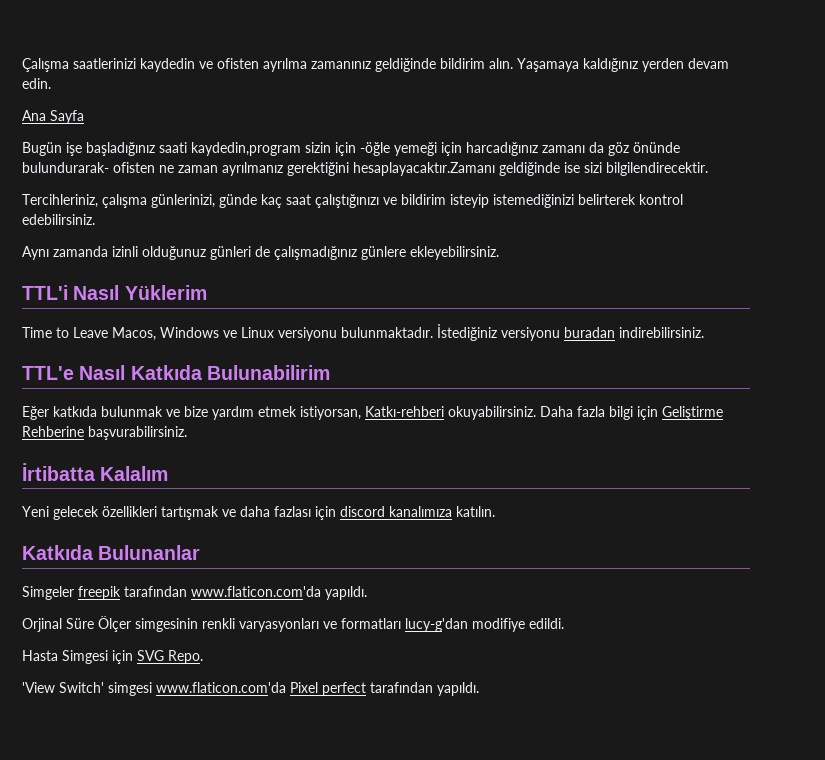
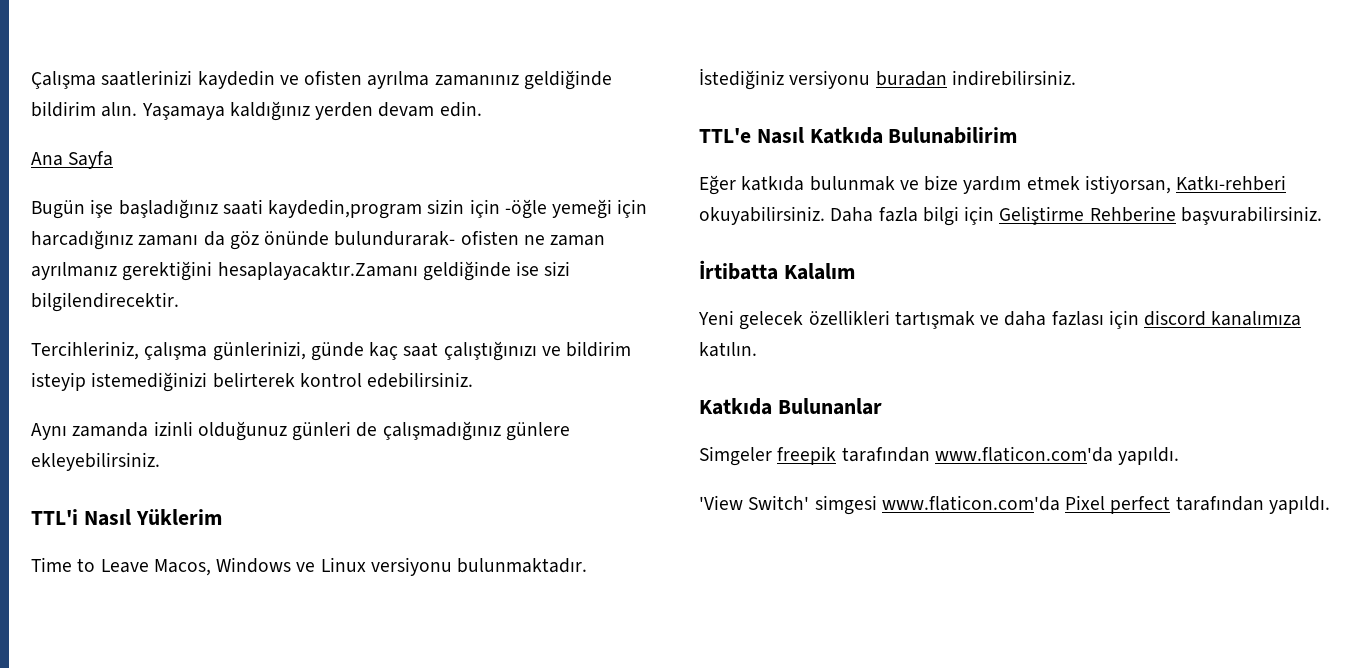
[22,616,564,632] [22,650,203,664] // Orjinal Süre Ölçer simgesinin renkli varyasyonları ve formatları lucy-g'dan modifiye edildi. // Hasta Simgesi için SVG Repo. -> (1180, 456) none

